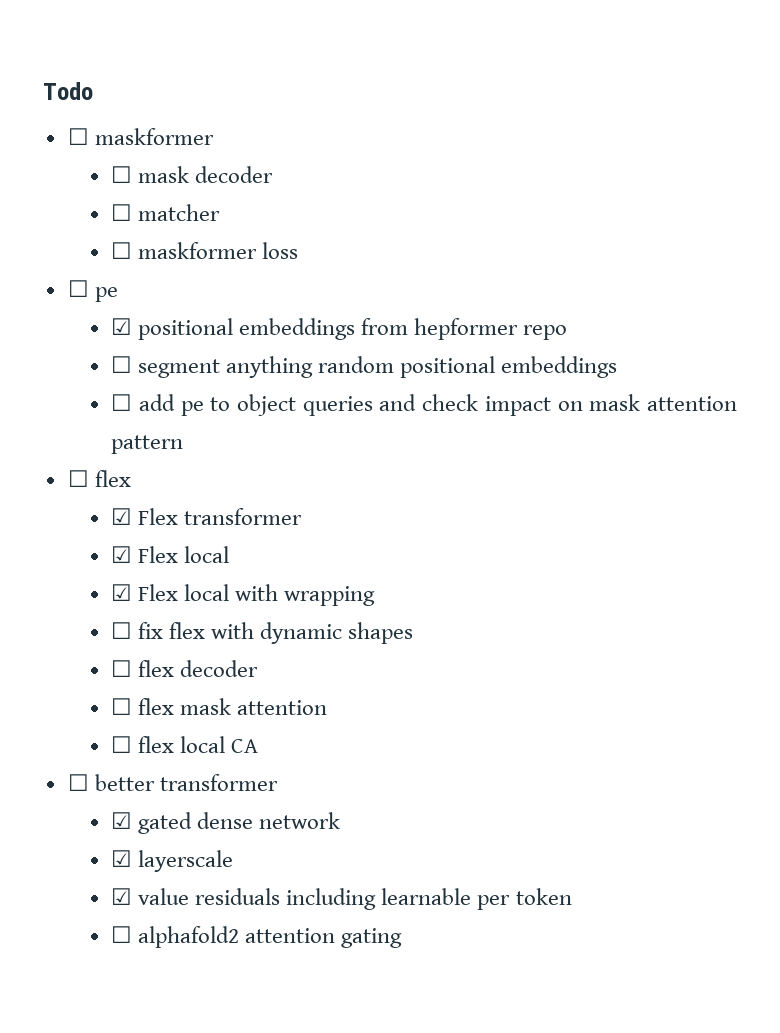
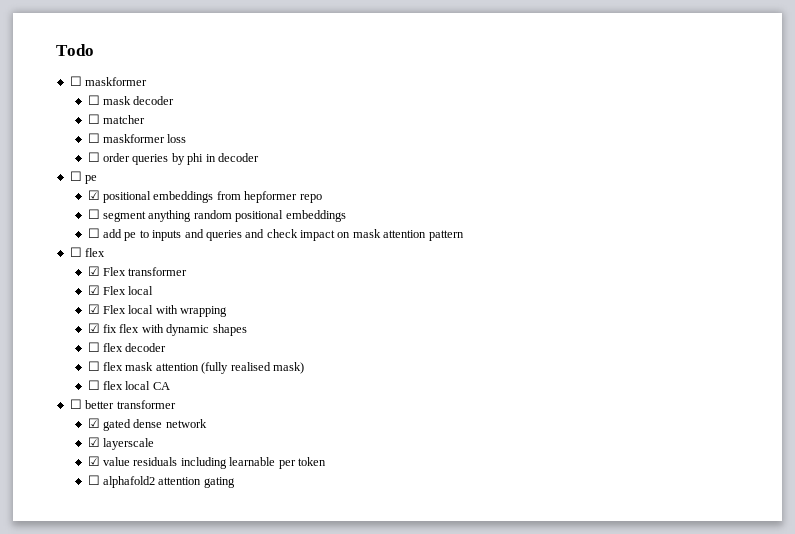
(299, 250) none -> [87,152,259,165] // ☐ order queries by phi in decoder
[236,394,296,416] object -> [152,229,204,241] inputs and
[111,622,133,639] ☐ -> [87,323,100,333] ☑
(328, 707) none -> [201,362,304,374] (fully realised mask)

